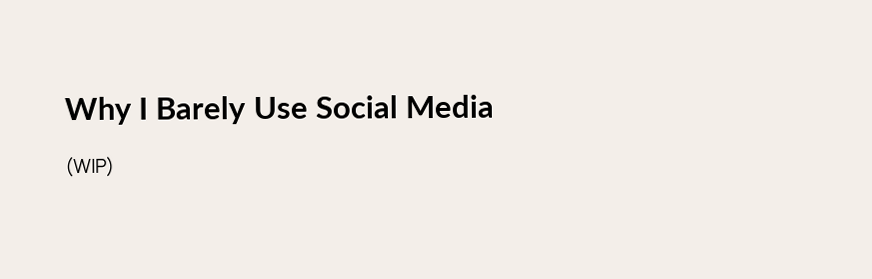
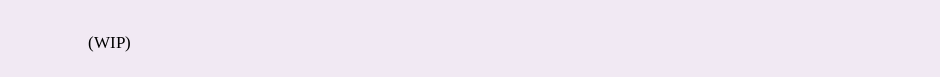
[64,94,495,126] Why I Barely Use Social Media // -> (88, 44) none

